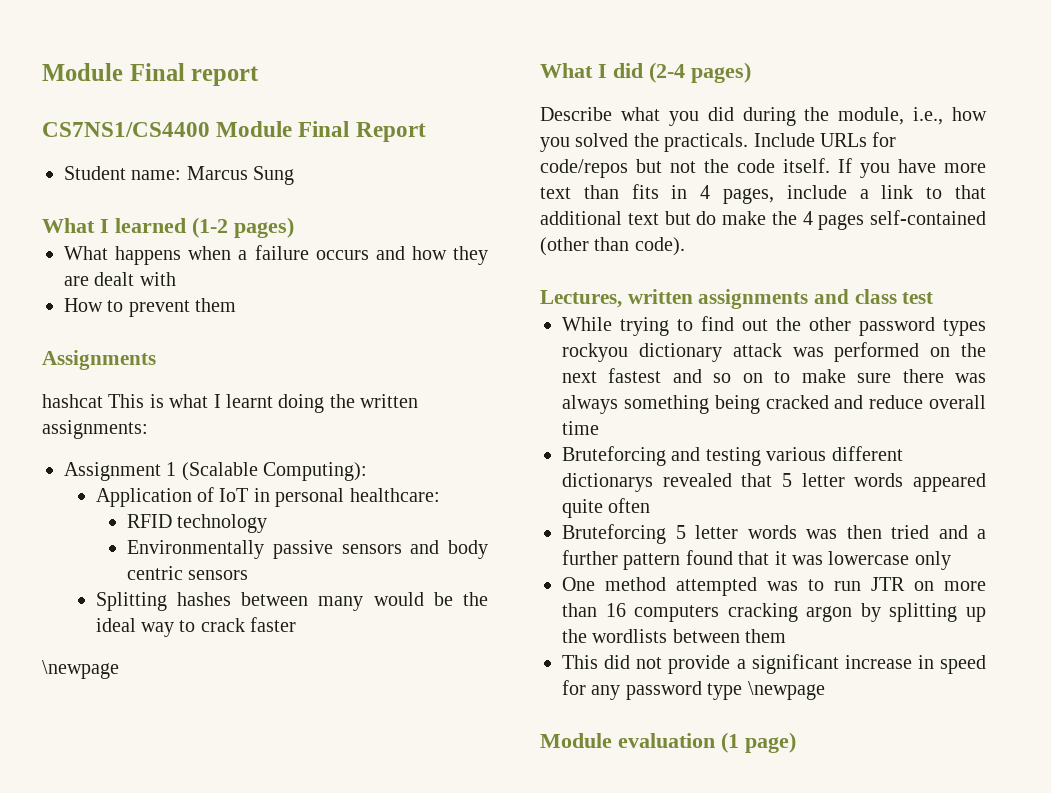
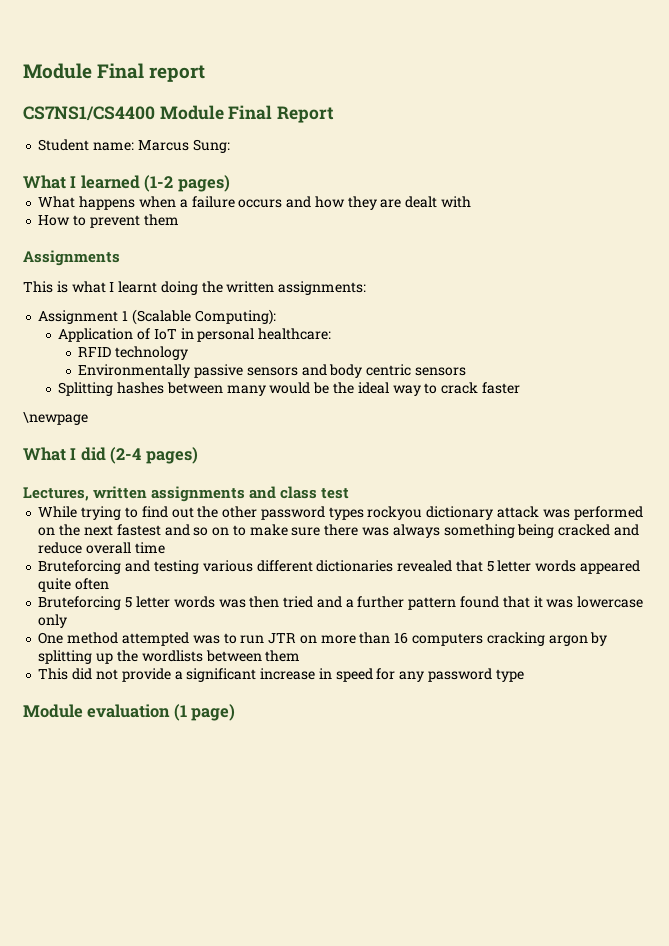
[253,166,295,185] Sung -> [192,139,230,153] Sung:
[42,394,103,408] hashcat -> (120, 258) none
[540,107,987,126] [540,132,897,152] [540,158,986,178] [540,184,987,204] [540,210,986,230] [540,237,685,256] // Describe what you did during the module, i.e., how you solved the practicals. Include URLs for code/repos but not the code itself. If you have more text than fits in 4 pages, include a link to that additional text but do make the 4 pages self-contained (other than code). -> (198, 455) none
[562,473,653,492] dictionarys -> [316,560,394,572] dictionaries
[747,681,825,700] \newpage -> (524, 675) none

